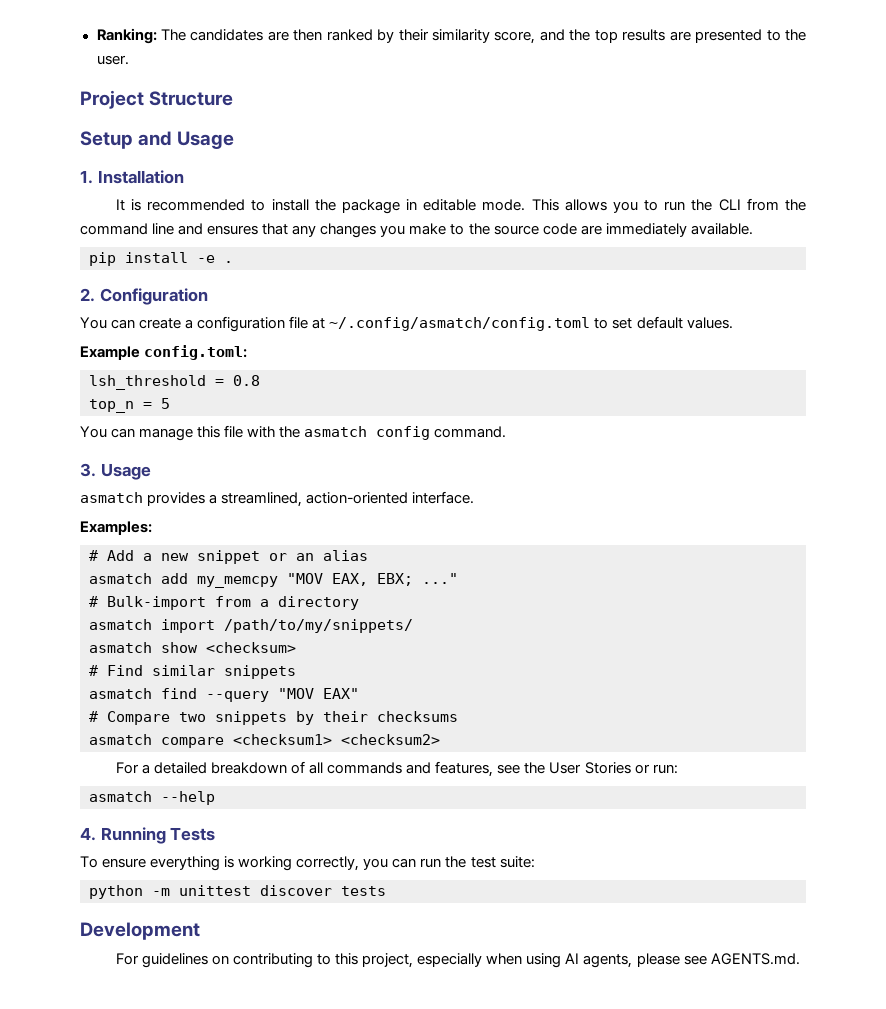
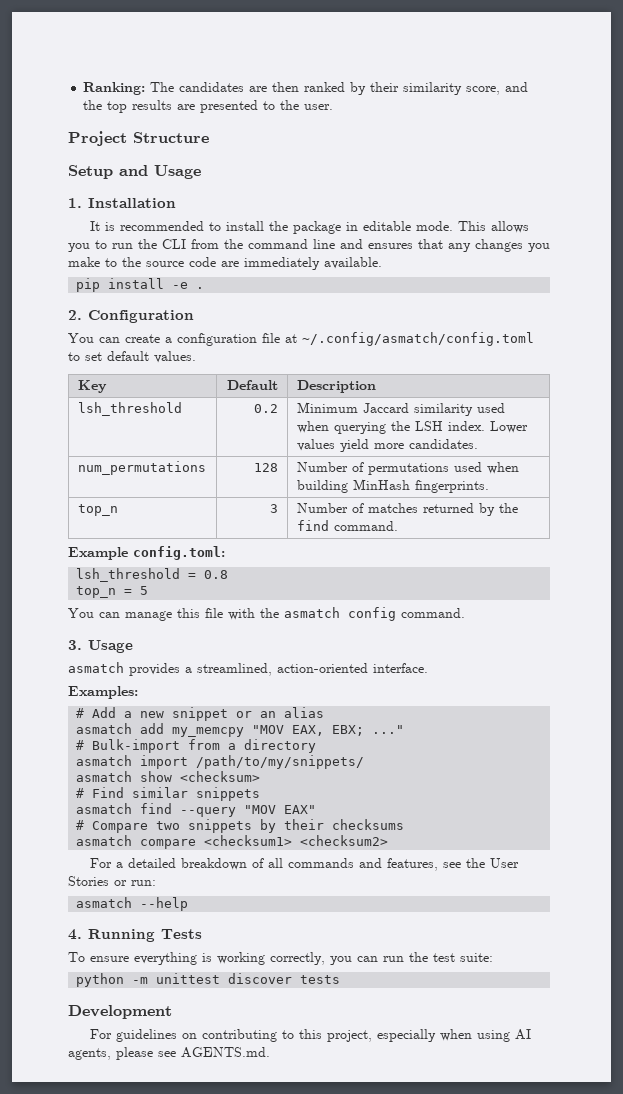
(733, 323) none -> [77,380,107,393] [227,380,279,390] [296,380,376,393] [77,402,182,416] [254,404,279,413] [296,402,505,416] [296,421,528,434] [296,439,478,452] [77,461,206,475] [254,463,279,472] [296,462,519,475] [296,479,489,493] [77,504,118,516] [270,504,279,513] [296,503,518,516] [296,520,398,531] // Key | Default | Description // lsh_threshold | 0.2 | Minimum Jaccard similarity used when querying the LSH index. Lower values yield more candidates. // num_permutations | 128 | Number of permutations used when building MinHash fingerprints. // top_n | 3 | Number of matches returned by the find command.

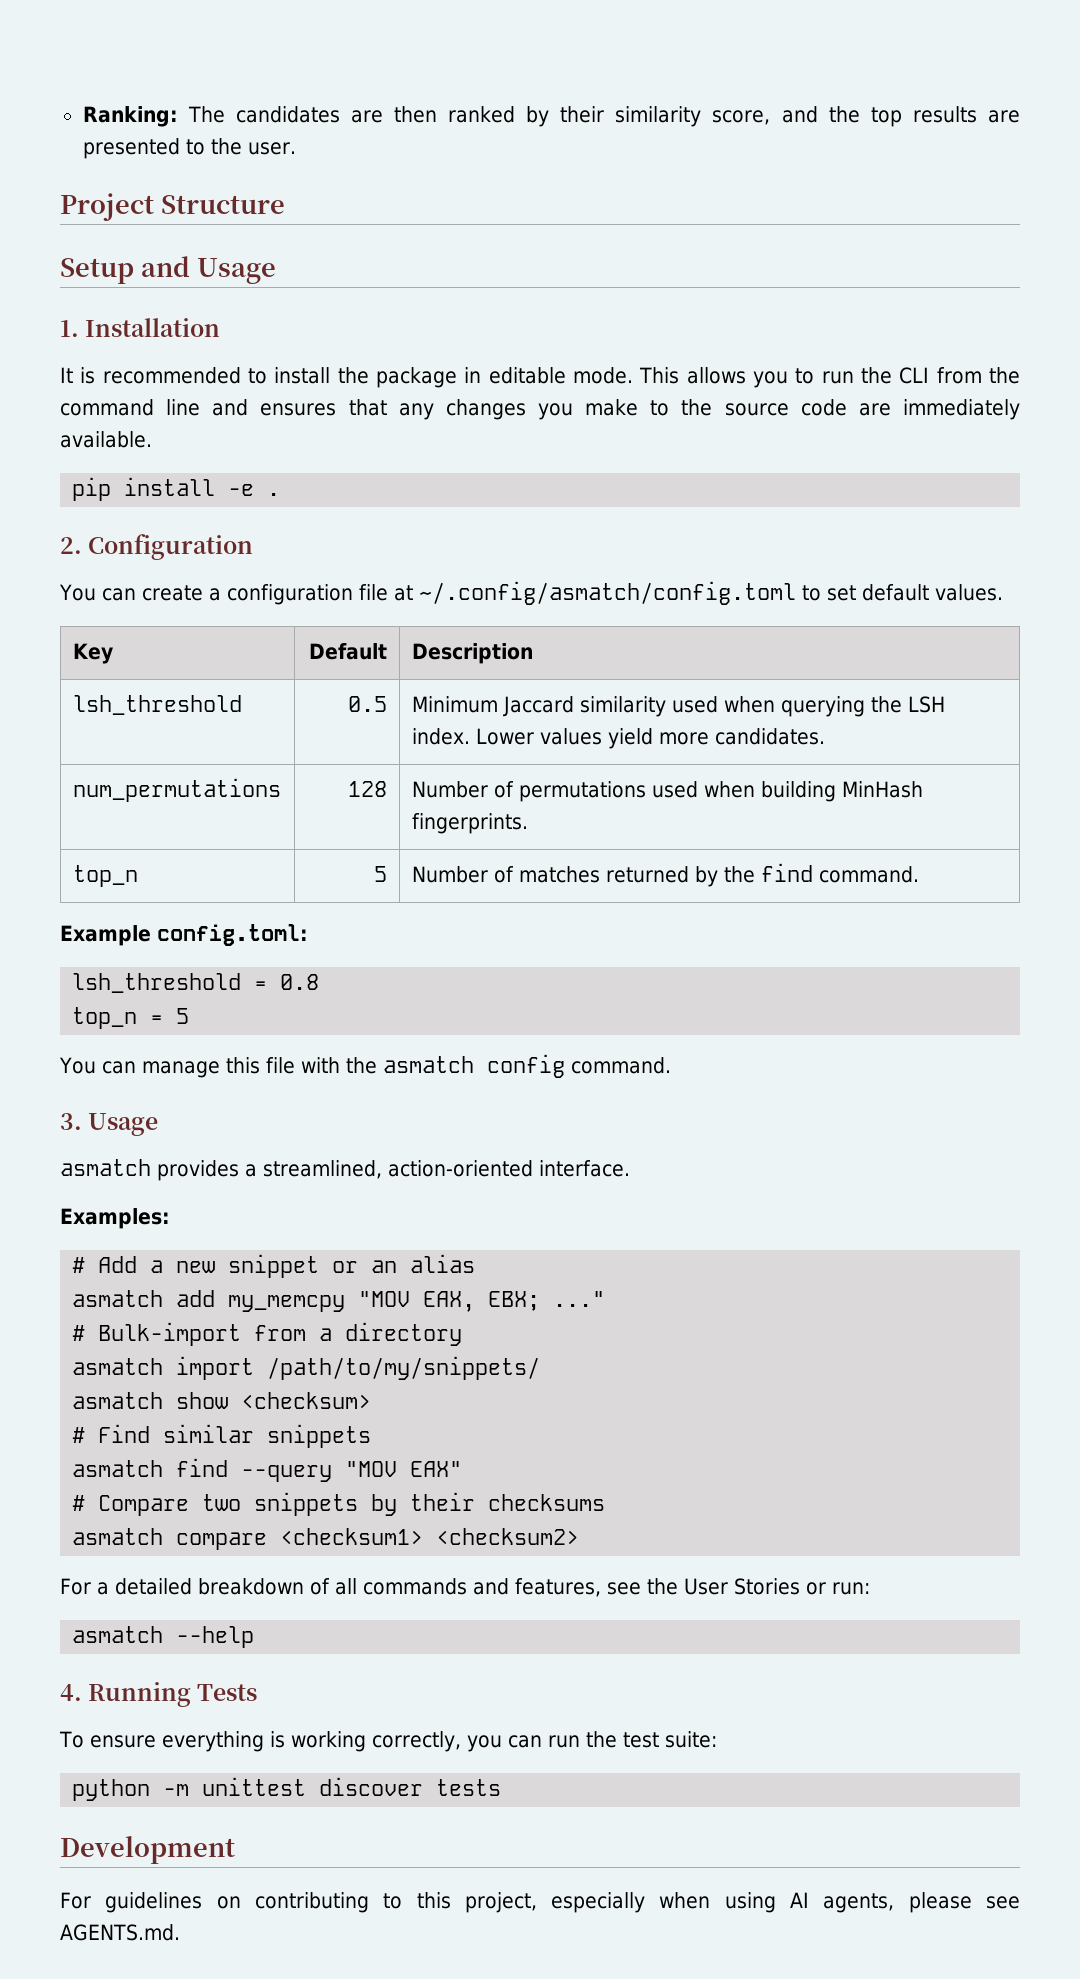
[254,404,279,413] 0.2 -> [348,696,388,712] 0.5
[270,504,279,513] 3 -> [374,866,388,882] 5

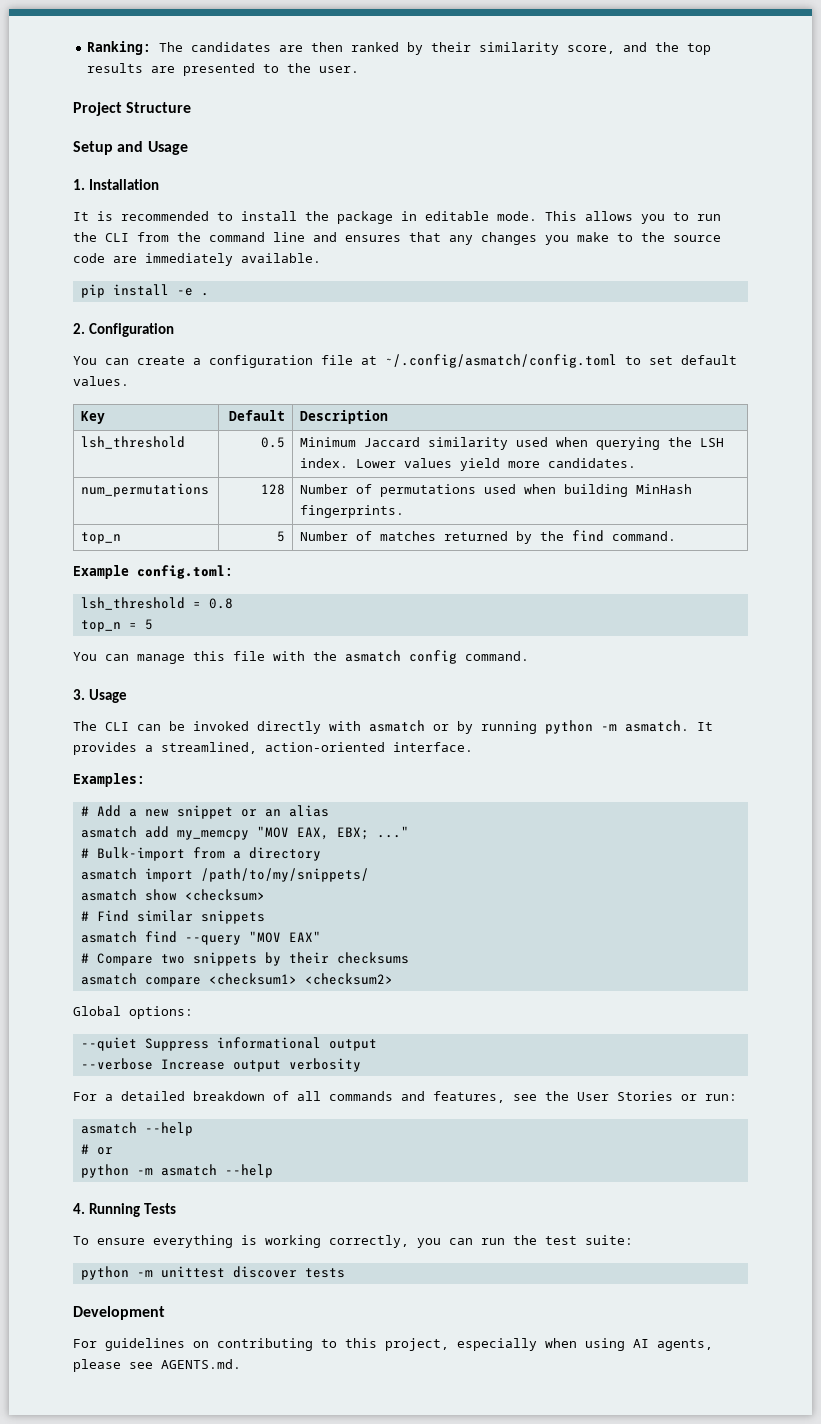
[60,1159,151,1176] asmatch -> [73,720,713,734] The CLI can be invoked directly with asmatch or by running python -m asmatch. It
(580, 1536) none -> [73,1006,193,1019] [80,1037,377,1051] [80,1058,361,1072] // Global options: // --quiet Suppress informational output // --verbose Increase output verbosity
(255, 1637) none -> [80,1144,113,1155] [80,1164,273,1178] // # or // python -m asmatch --help

